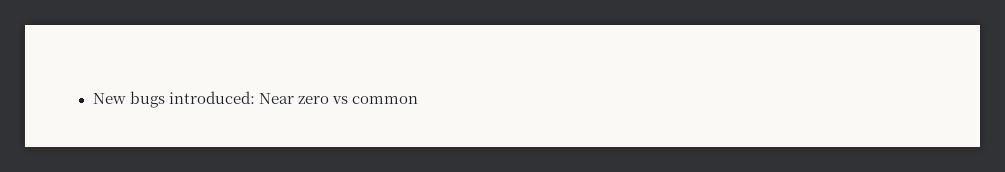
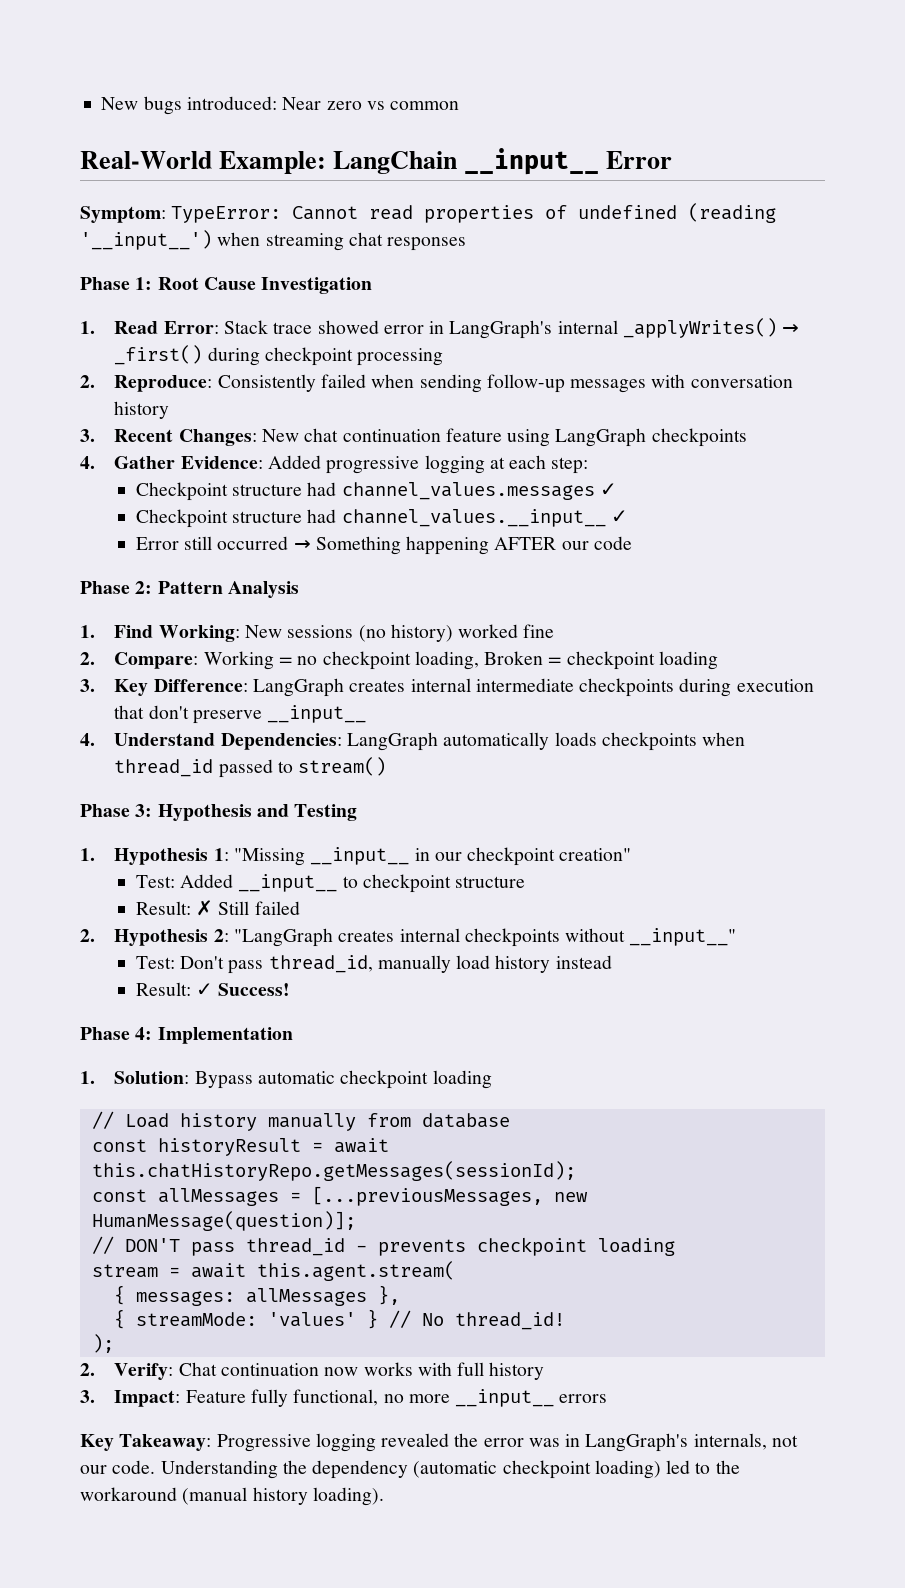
(418, 100) none -> [80,148,673,175] [80,203,777,223] [80,230,467,251] [80,277,373,294] [80,318,800,339] [114,345,444,366] [80,374,793,393] [114,401,170,419] [80,428,747,447] [80,455,589,474] [135,482,617,501] [135,509,628,528] [135,536,633,555] [80,581,299,598] [80,624,555,642] [80,651,718,670] [80,678,814,697] [114,705,367,724] [80,732,746,751] [114,757,387,778] [80,804,358,821] [80,847,632,866] [135,874,526,893] [135,900,300,916] [80,928,737,947] [135,955,612,974] [135,982,291,996] [80,1027,293,1044] [80,1070,492,1089] [91,1111,510,1131] [91,1138,389,1156] [91,1161,576,1181] [91,1186,588,1206] [91,1211,356,1231] [91,1236,675,1256] [91,1261,455,1281] [113,1285,400,1306] [113,1309,565,1330] [91,1334,114,1353] [80,1362,545,1380] [80,1389,608,1407] [80,1433,798,1452] [80,1460,740,1479] [80,1487,384,1506] // Real-World Example: LangChain __input__ Error // Symptom: TypeError: Cannot read properties of undefined (reading '__input__') when streaming chat responses // Phase 1: Root Cause Investigation // 1. Read Error: Stack trace showed error in LangGraph's internal _applyWrites() → _first() during checkpoint processing // 2. Reproduce: Consistently failed when sending follow-up messages with conversation history // 3. Recent Changes: New chat continuation feature using LangGraph checkpoints // 4. Gather Evidence: Added progressive logging at each step: // Checkpoint structure had channel_values.messages ✓ // Checkpoint structure had channel_values.__input__ ✓ // Error still occurred → Something happening AFTER our code // Phase 2: Pattern Analysis // 1. Find Working: New sessions (no history) worked fine // 2. Compare: Working = no checkpoint loading, Broken = checkpoint loading // 3. Key Difference: LangGraph creates internal intermediate checkpoints during execution that don't preserve __input__ // 4. Understand Dependencies: LangGraph automatically loads checkpoints when thread_id passed to stream() // Phase 3: Hypothesis and Testing // 1. Hypothesis 1: "Missing __input__ in our checkpoint creation" // Test: Added __input__ to checkpoint structure // Result: ✗ Still failed // 2. Hypothesis 2: "LangGraph creates internal checkpoints without __input__" // Test: Don't pass thread_id, manually load history instead // Result: ✓ Success! // Phase 4: Implementation // 1. Solution: Bypass automatic checkpoint loading // // Load history manually from database // const historyResult = await this.chatHistoryRepo.getMessages(sessionId); // const allMessages = [...previousMessages, new HumanMessage(question)]; // // DON'T pass thread_id - prevents checkpoint loading // stream = await this.agent.stream( // { messages: allMessages }, // { streamMode: 'values' } // No thread_id! // ); // 2. Verify: Chat continuation now works with full history // 3. Impact: Feature fully functional, no more __input__ errors // Key Takeaway: Progressive logging revealed the error was in LangGraph's internals, not our code. Understanding the dependency (automatic checkpoint loading) led to the workaround (manual history loading).

